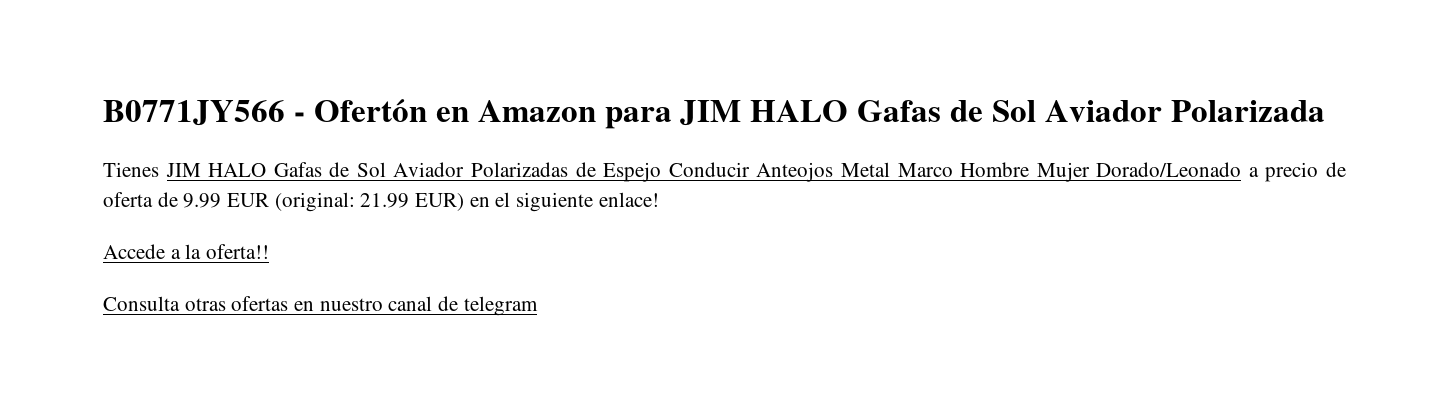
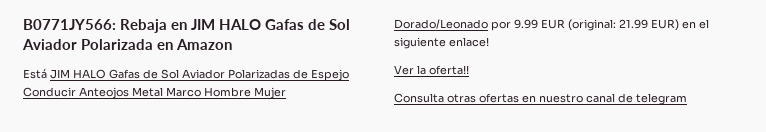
[103,99,672,129] B0771JY566 - Ofertón en Amazon para -> [23,19,188,33] B0771JY566: Rebaja en
[103,162,159,177] // Tienes -> [157,39,233,50] [23,69,47,79] en Amazon // Está
[1248,162,1346,182] [103,192,178,207] a precio de oferta de -> [491,21,511,31] por
[103,244,181,259] Accede a -> [394,65,414,75] Ver

